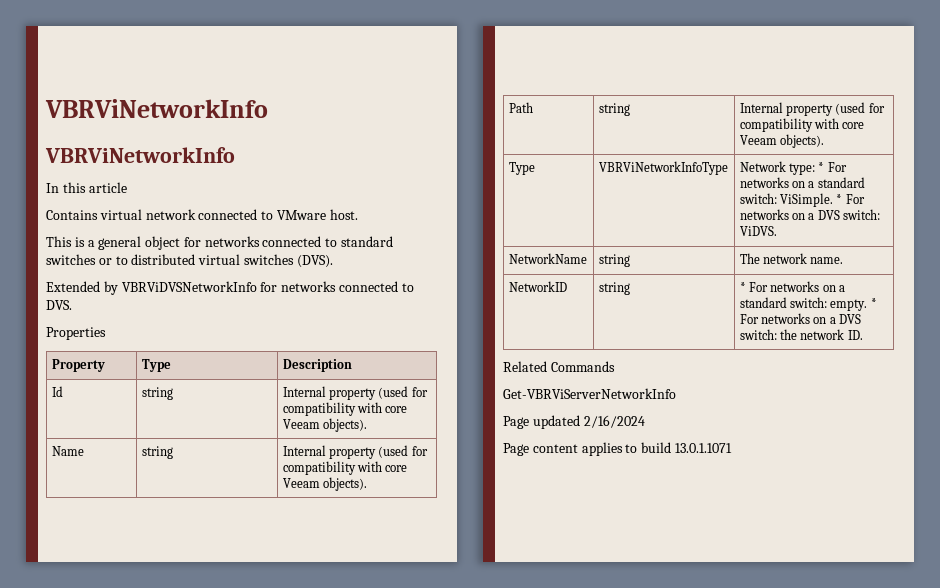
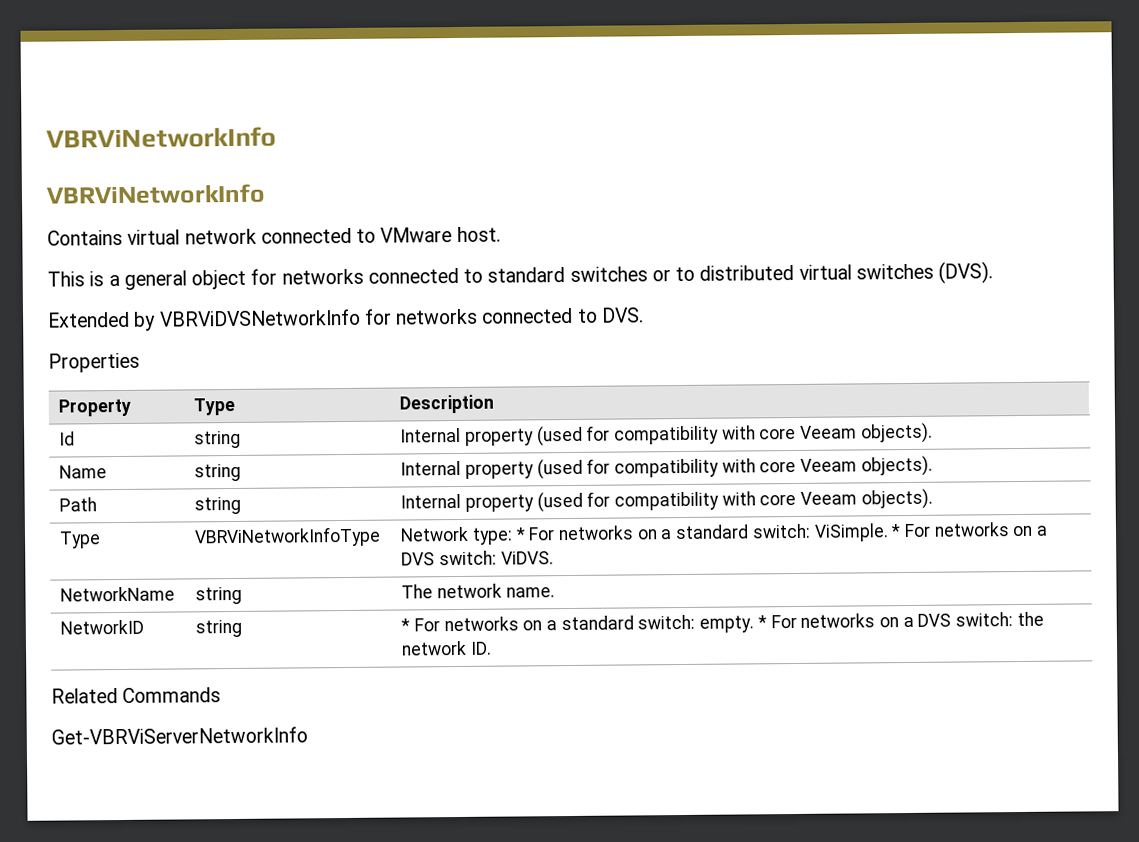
[46,182,127,193] // In this article -> (266, 194) none
[503,415,645,429] [503,442,732,456] // Page updated 2/16/2024 // Page content applies to build 13.0.1.1071 -> (308, 735) none

